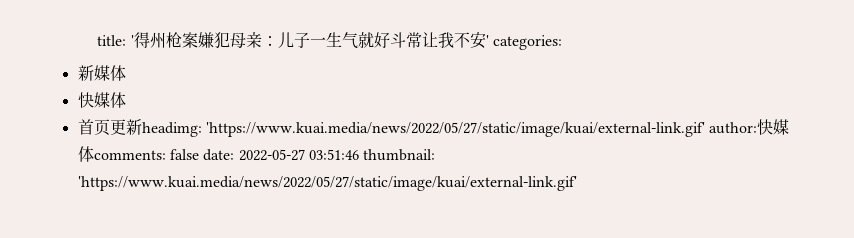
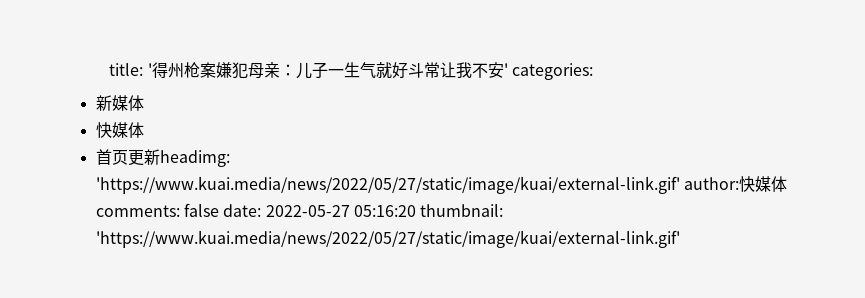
[308,149,359,160] 03:51:46 -> [353,205,416,217] 05:16:20

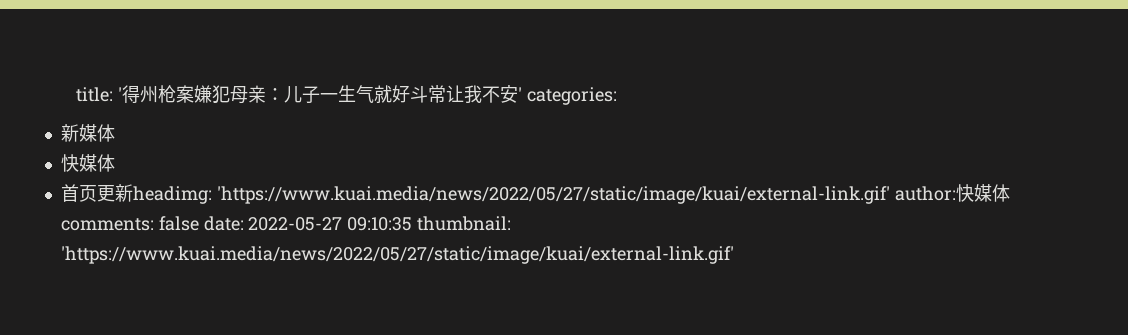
[353,205,416,217] 05:16:20 -> [347,217,413,231] 09:10:35

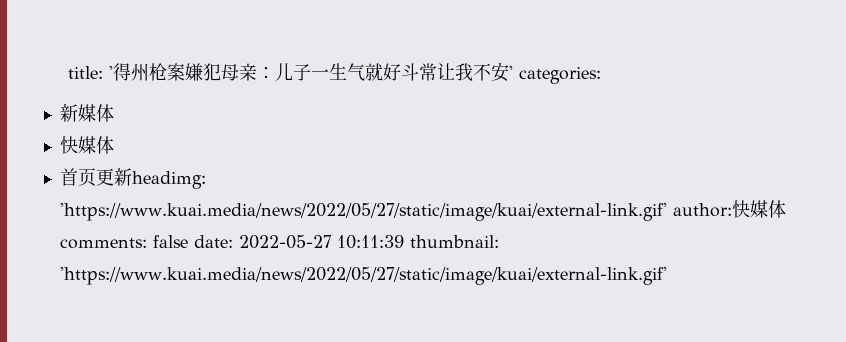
[347,217,413,231] 09:10:35 -> [336,235,404,249] 10:11:39

